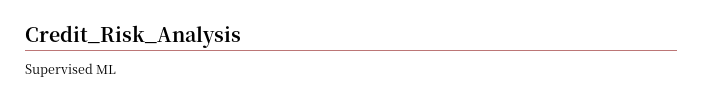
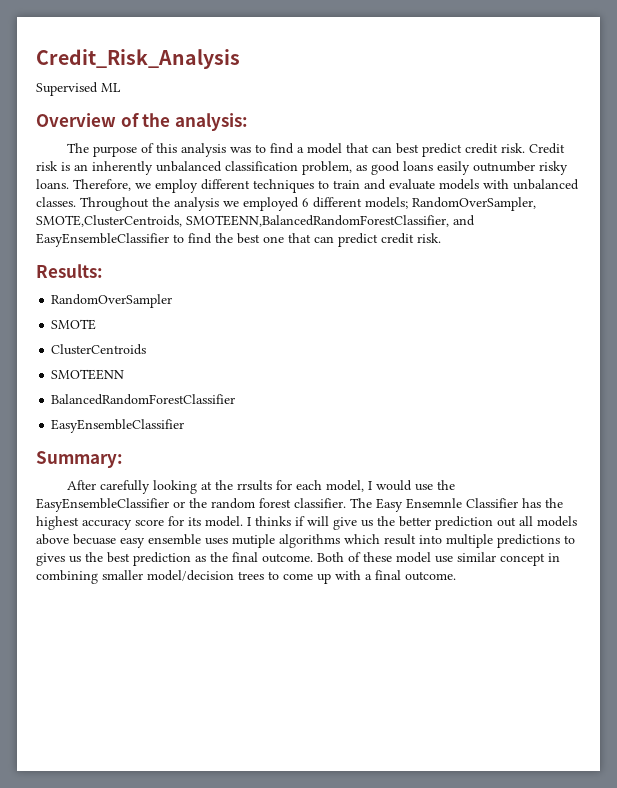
(117, 69) none -> [36,113,248,131] [66,143,565,157] [36,161,568,175] [36,179,579,193] [36,197,536,211] [36,215,475,227] [36,233,441,247] [36,264,103,278] [51,294,173,308] [51,319,97,330] [51,344,147,355] [51,369,125,380] [51,394,236,405] [51,419,185,433] [36,451,123,468] [66,480,455,494] [36,498,563,512] [36,516,577,530] [36,534,575,548] [36,552,560,566] [36,570,456,584] // Overview of the analysis: // The purpose of this analysis was to find a model that can best predict credit risk. Credit risk is an inherently unbalanced classification problem, as good loans easily outnumber risky loans. Therefore, we employ different techniques to train and evaluate models with unbalanced classes. Throughout the analysis we employed 6 different models; RandomOverSampler, SMOTE,ClusterCentroids, SMOTEENN,BalancedRandomForestClassifier, and EasyEnsembleClassifier to find the best one that can predict credit risk. // Results: // RandomOverSampler // SMOTE // ClusterCentroids // SMOTEENN // BalancedRandomForestClassifier // EasyEnsembleClassifier // Summary: // After carefully looking at the rrsults for each model, I would use the EasyEnsembleClassifier or the random forest classifier. The Easy Ensemnle Classifier has the highest accuracy score for its model. I thinks if will give us the better prediction out all models above becuase easy ensemble uses mutiple algorithms which result into multiple predictions to gives us the best prediction as the final outcome. Both of these model use similar concept in combining smaller model/decision trees to come up with a final outcome.

